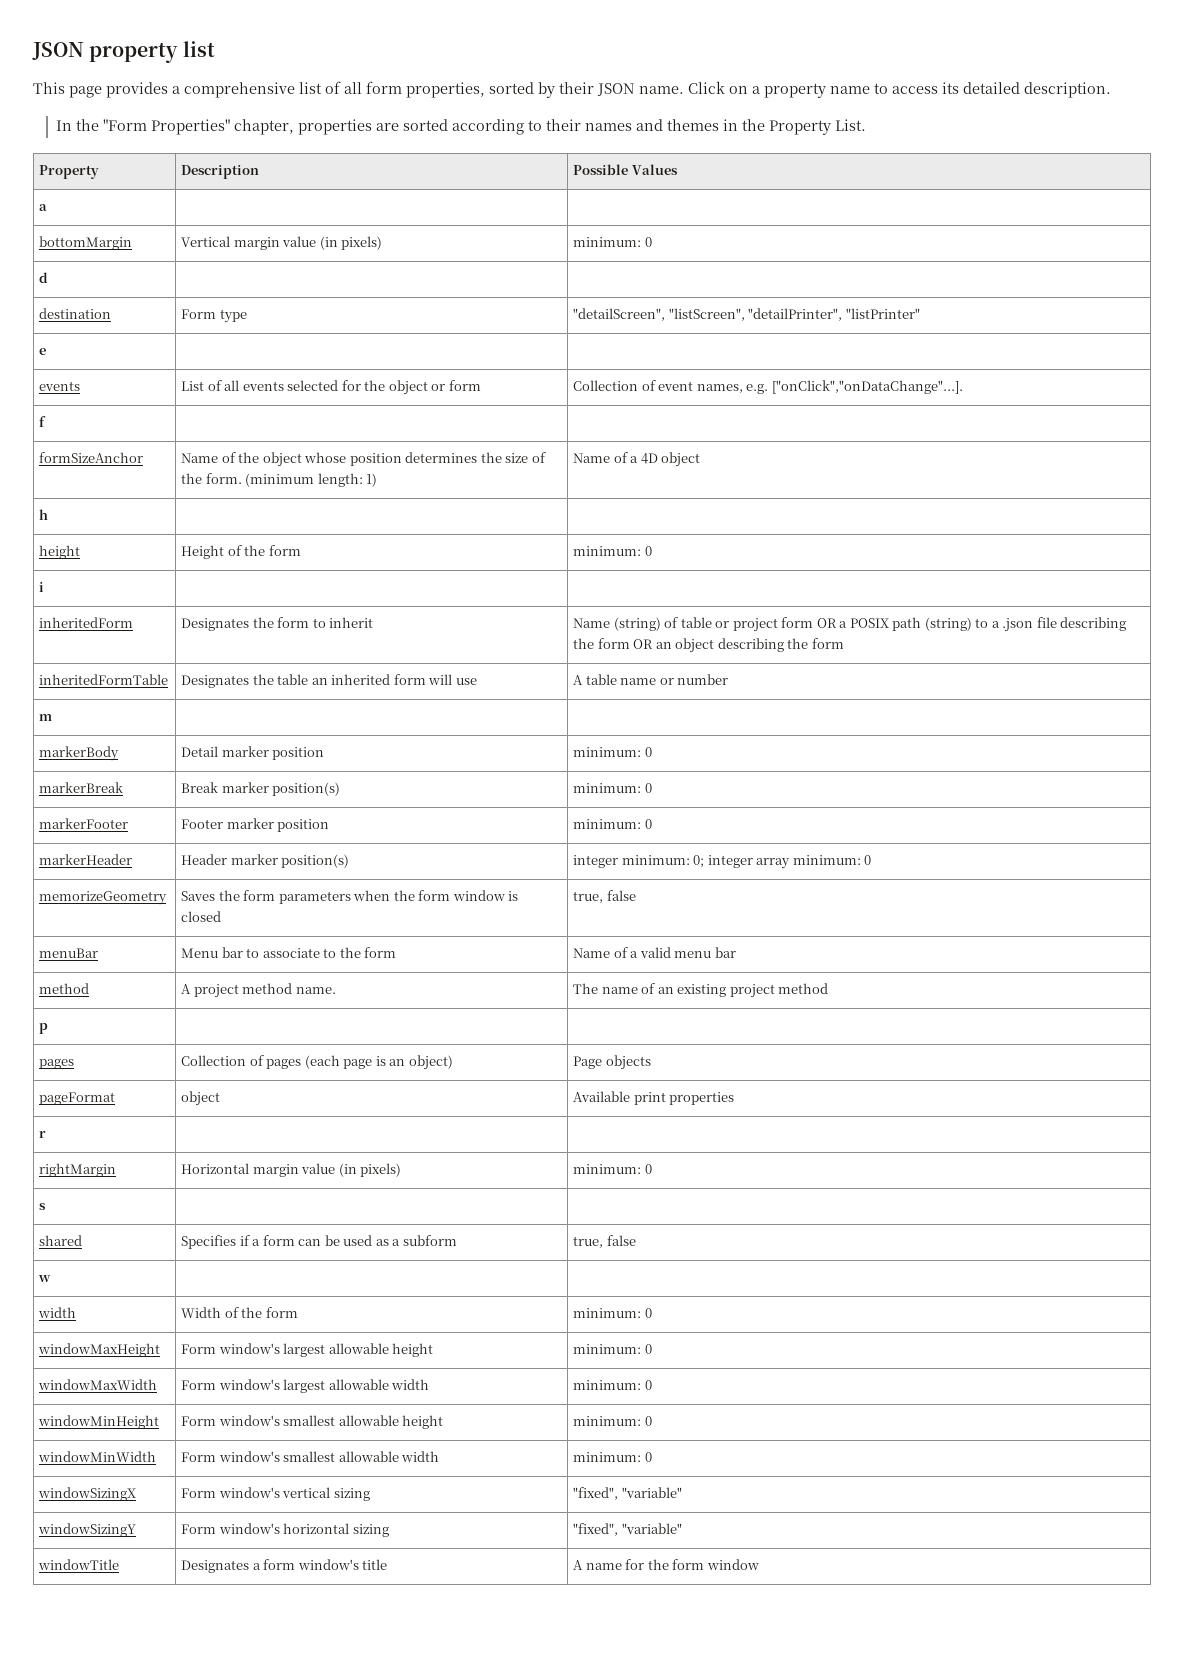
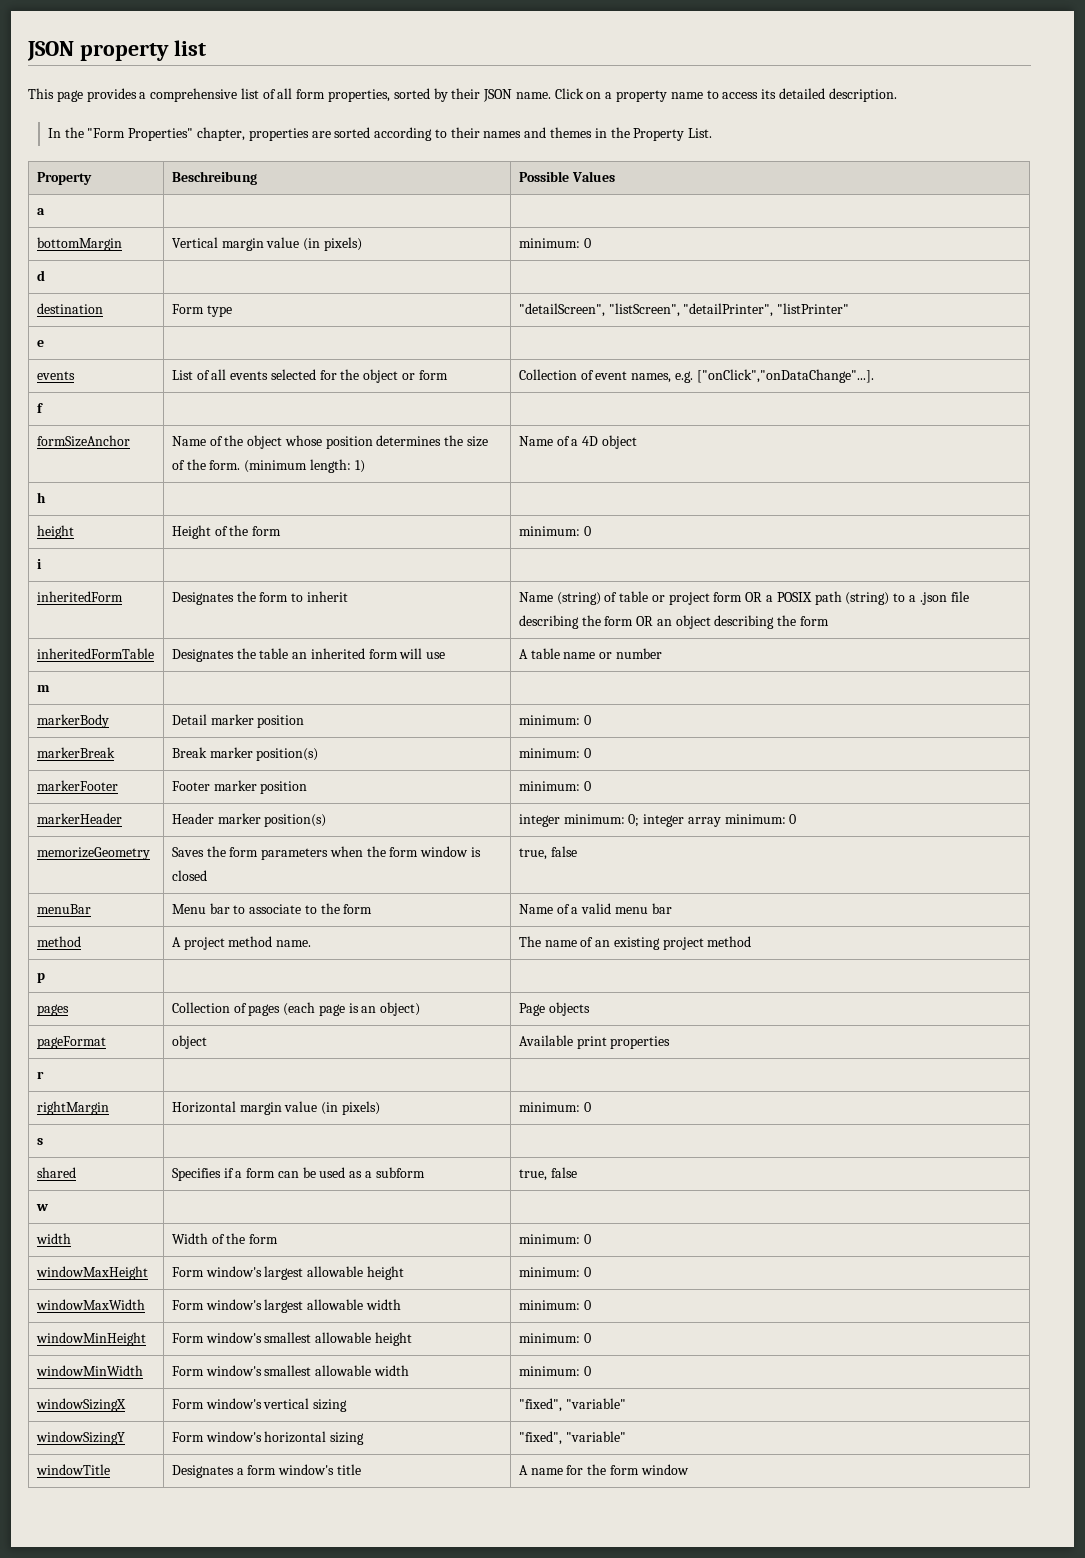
[181,165,260,179] Description -> [171,171,257,185] Beschreibung

